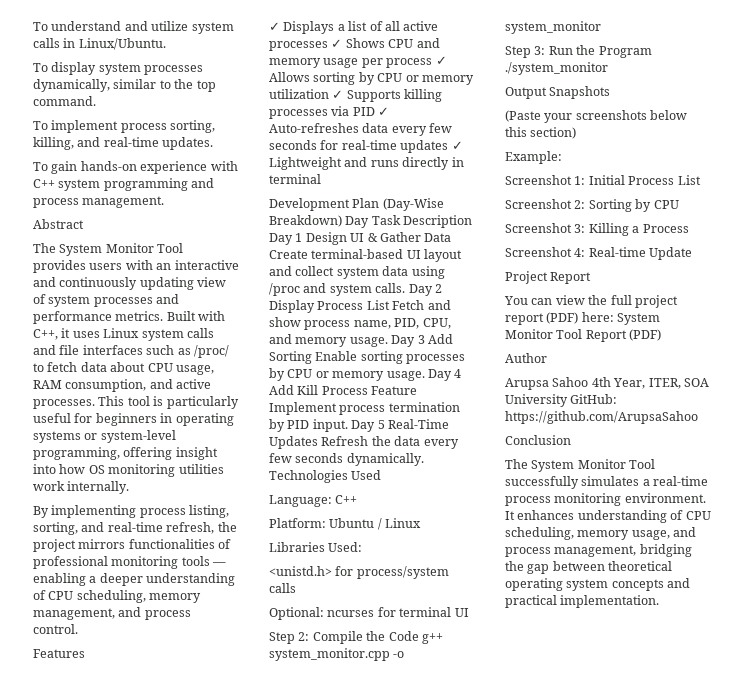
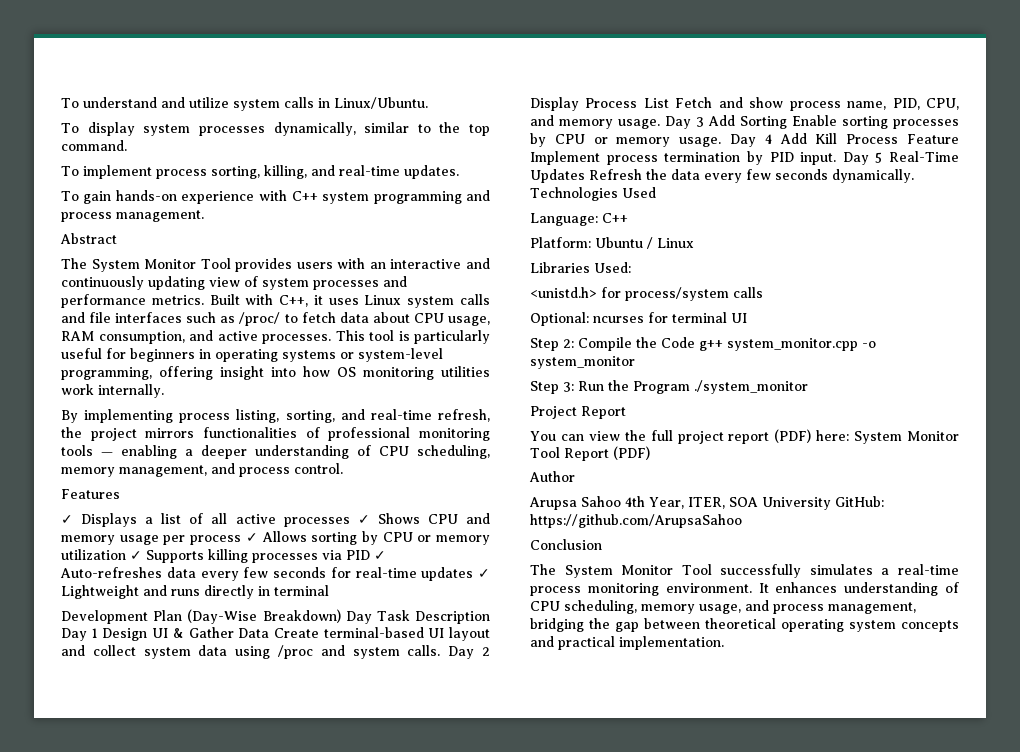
[505,86,611,99] [505,110,688,123] [505,127,577,139] [505,151,562,164] [505,175,701,185] [505,199,679,212] [505,223,689,236] [505,247,693,260] // Output Snapshots // (Paste your screenshots below this section) // Example: // Screenshot 1: Initial Process List // Screenshot 2: Sorting by CPU // Screenshot 3: Killing a Process // Screenshot 4: Real-time Update -> (808, 387) none

